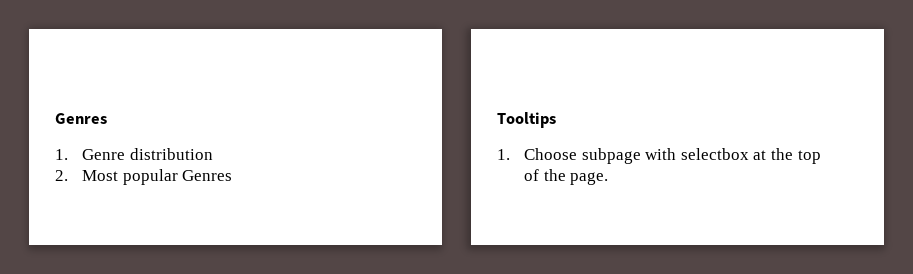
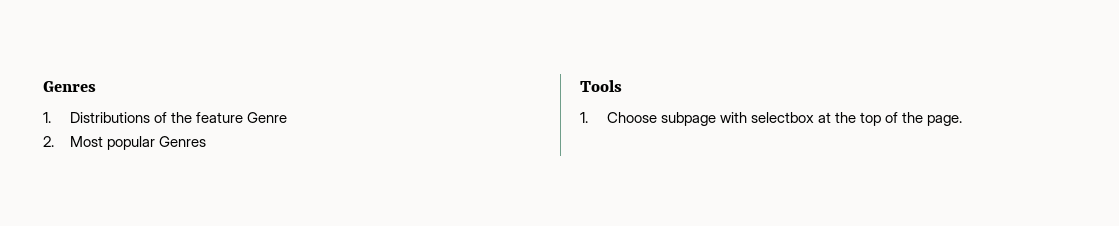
(68, 154) none -> [69,112,244,123] Distributions of the feature
[129,148,213,160] distribution -> (288, 117) none
[497,112,556,128] Tooltips -> [580,80,622,92] Tools

